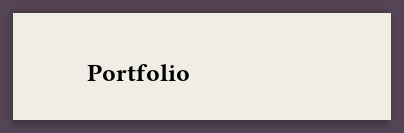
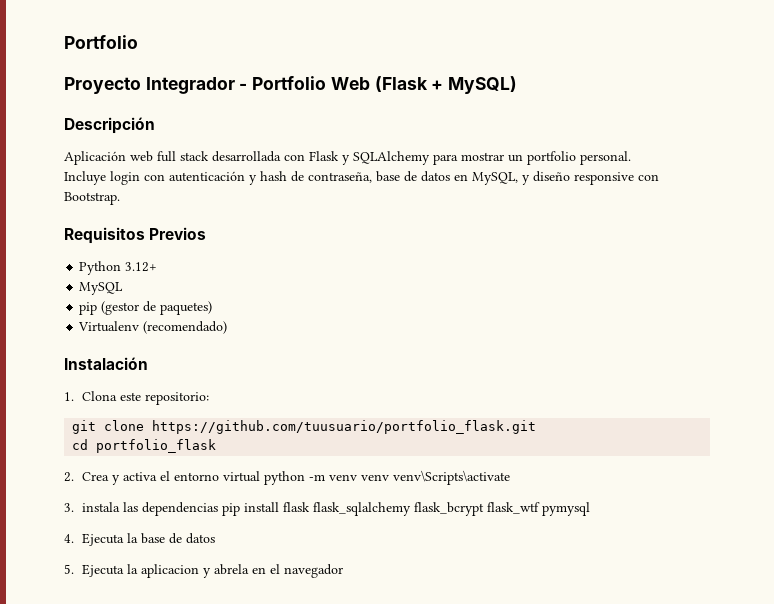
[87,64,190,81] Portfolio -> [64,35,138,49] [64,76,518,94] [64,117,155,134] [64,151,631,165] [64,171,659,185] [64,192,120,205] [64,227,207,244] [79,261,158,275] [79,282,124,295] [79,301,213,315] [78,321,228,334] [64,357,148,370] [64,391,209,405] [72,420,537,434] [72,439,217,453] [64,470,510,485] [64,502,590,516] [64,533,215,546] [64,564,343,578] Portfolio // Proyecto Integrador - Portfolio Web (Flask + MySQL) // Descripción // Aplicación web full stack desarrollada con Flask y SQLAlchemy para mostrar un portfolio personal. // Incluye login con autenticación y hash de contraseña, base de datos en MySQL, y diseño responsive con Bootstrap. // Requisitos Previos // Python 3.12+ // MySQL // pip (gestor de paquetes) // Virtualenv (recomendado) // Instalación // 1. Clona este repositorio: // git clone https://github.com/tuusuario/portfolio_flask.git // cd portfolio_flask // 2. Crea y activa el entorno virtual python -m venv venv venv\Scripts\activate // 3. instala las dependencias pip install flask flask_sqlalchemy flask_bcrypt flask_wtf pymysql // 4. Ejecuta la base de datos // 5. Ejecuta la aplicacion y abrela en el navegador

